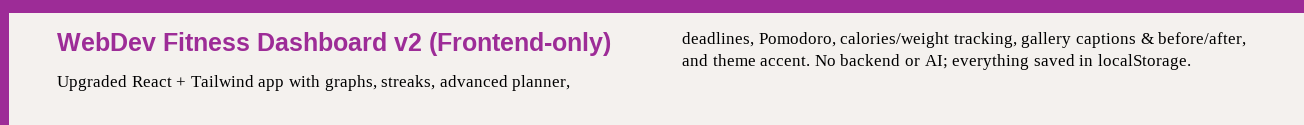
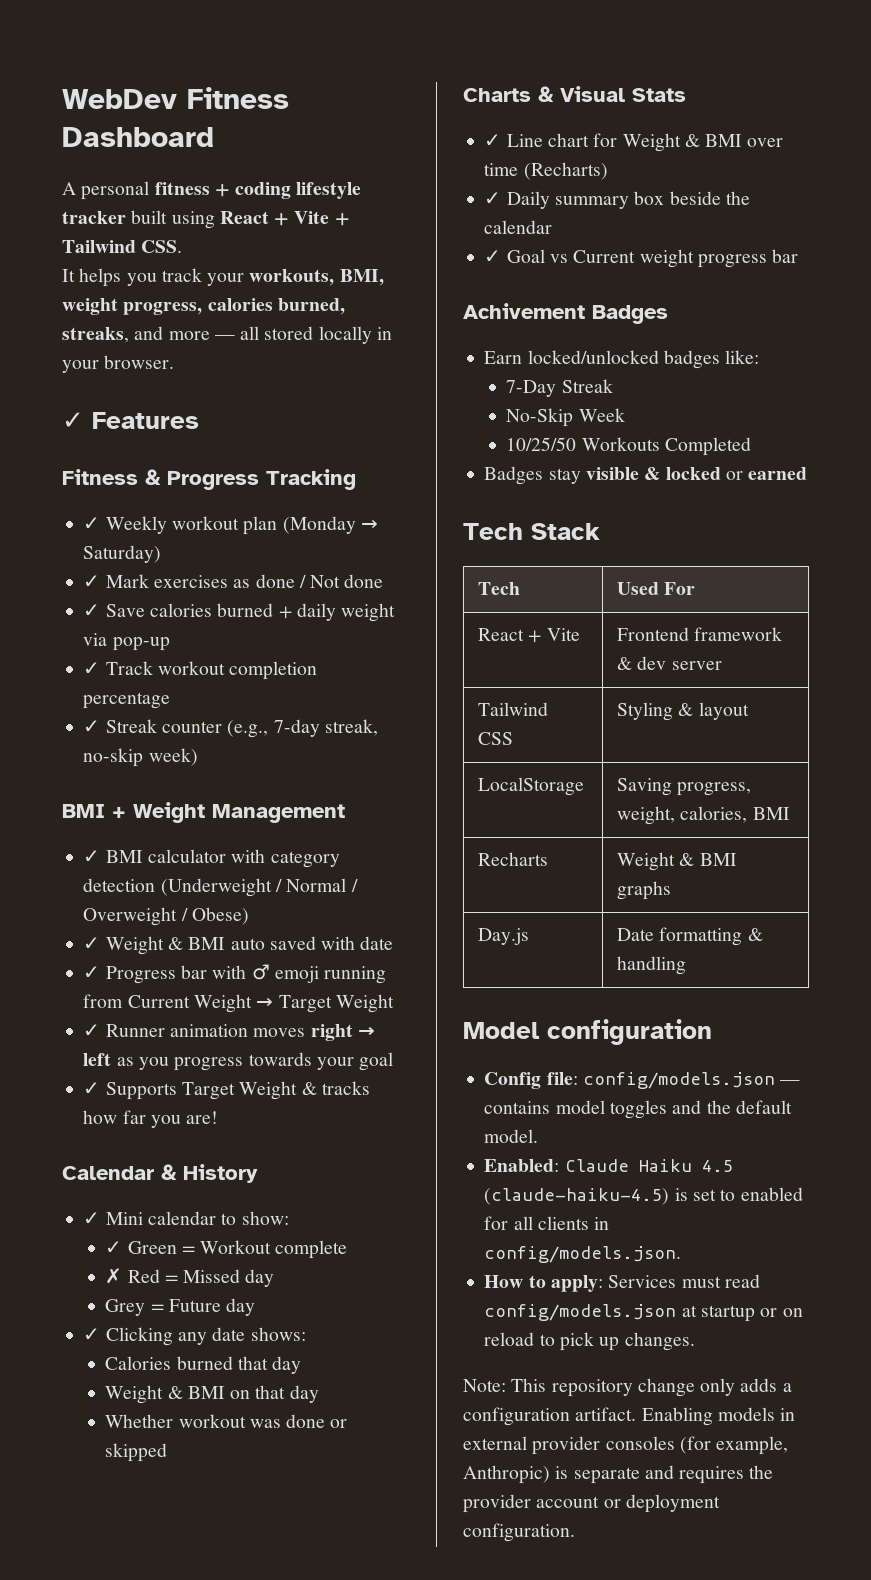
[394,32,611,56] [57,75,571,91] [682,32,1247,48] [682,54,1191,70] v2 (Frontend-only) // Upgraded React + Tailwind app with graphs, streaks, advanced planner, deadlines, Pomodoro, calories/weight tracking, gallery captions & before/after, and theme accent. No backend or AI; everything saved in localStorage. -> [62,181,362,200] [62,210,350,229] [62,240,183,253] [62,268,384,287] [62,298,345,315] [62,326,392,344] [62,355,175,373] [62,412,199,429] [62,469,356,490] [83,516,378,535] [83,545,162,563] [83,574,384,588] [83,603,396,622] [83,633,170,651] [83,661,318,680] [83,692,171,709] [83,719,378,738] [83,748,198,767] [62,802,345,823] [83,849,340,868] [83,878,358,897] [83,907,249,926] [83,936,394,955] [83,964,387,984] [83,994,394,1013] [83,1024,375,1041] [83,1052,394,1071] [83,1081,370,1100] [83,1110,219,1128] [62,1164,258,1183] [83,1211,289,1225] [105,1240,348,1259] [105,1268,275,1287] [105,1298,256,1316] [83,1327,306,1346] [105,1356,302,1374] [105,1385,319,1404] [105,1414,348,1428] [105,1443,168,1462] [463,86,686,102] [484,133,784,152] [484,162,608,180] [484,191,750,209] [484,220,553,234] [484,249,799,268] [463,303,668,324] [484,350,760,369] [506,379,613,397] [506,408,625,427] [506,437,751,456] [484,466,808,485] [463,523,600,540] [478,582,521,595] [617,582,696,595] [478,628,580,643] [617,627,783,641] [617,656,722,670] [478,702,549,716] [478,732,514,745] [617,702,749,721] [478,777,585,796] [617,778,752,796] [617,806,790,825] [478,852,549,866] [617,852,737,871] [617,881,672,900] [478,928,530,945] [617,927,763,946] [617,956,687,975] [463,1019,712,1045] [484,1072,801,1089] [484,1100,792,1119] [484,1129,539,1143] [484,1159,733,1172] [484,1187,803,1205] [484,1216,610,1230] [484,1246,682,1263] [484,1274,760,1292] [484,1304,803,1322] [484,1332,695,1351] [463,1378,792,1397] [463,1407,796,1426] [463,1436,789,1455] [463,1465,774,1484] [463,1494,720,1513] [463,1523,575,1542] // A personal fitness + coding lifestyle tracker built using React + Vite + Tailwind CSS. // It helps you track your workouts, BMI, weight progress, calories burned, streaks, and more — all stored locally in your browser. // ✓ Features // Fitness & Progress Tracking // ✓ Weekly workout plan (Monday → Saturday) // ✓ Mark exercises as done / Not done // ✓ Save calories burned + daily weight via pop-up // ✓ Track workout completion percentage // ✓ Streak counter (e.g., 7-day streak, no-skip week) // BMI + Weight Management // ✓ BMI calculator with category detection (Underweight / Normal / Overweight / Obese) // ✓ Weight & BMI auto saved with date // ✓ Progress bar with ♂ emoji running from Current Weight → Target Weight // ✓ Runner animation moves right → left as you progress towards your goal // ✓ Supports Target Weight & tracks how far you are! // Calendar & History // ✓ Mini calendar to show: // ✓ Green = Workout complete // ✗ Red = Missed day // Grey = Future day // ✓ Clicking any date shows: // Calories burned that day // Weight & BMI on that day // Whether workout was done or skipped // Charts & Visual Stats // ✓ Line chart for Weight & BMI over time (Recharts) // ✓ Daily summary box beside the calendar // ✓ Goal vs Current weight progress bar // Achivement Badges // Earn locked/unlocked badges like: // 7-Day Streak // No-Skip Week // 10/25/50 Workouts Completed // Badges stay visible & locked or earned // Tech Stack // Tech | Used For // React + Vite | Frontend framework & dev server // Tailwind CSS | Styling & layout // LocalStorage | Saving progress, weight, calories, BMI // Recharts | Weight & BMI graphs // Day.js | Date formatting & handling // Model configuration // Config file: config/models.json — contains model toggles and the default model. // Enabled: Claude Haiku 4.5 (claude-haiku-4.5) is set to enabled for all clients in config/models.json. // How to apply: Services must read config/models.json at startup or on reload to pick up changes. // Note: This repository change only adds a configuration artifact. Enabling models in external provider consoles (for example, Anthropic) is separate and requires the provider account or deployment configuration.

